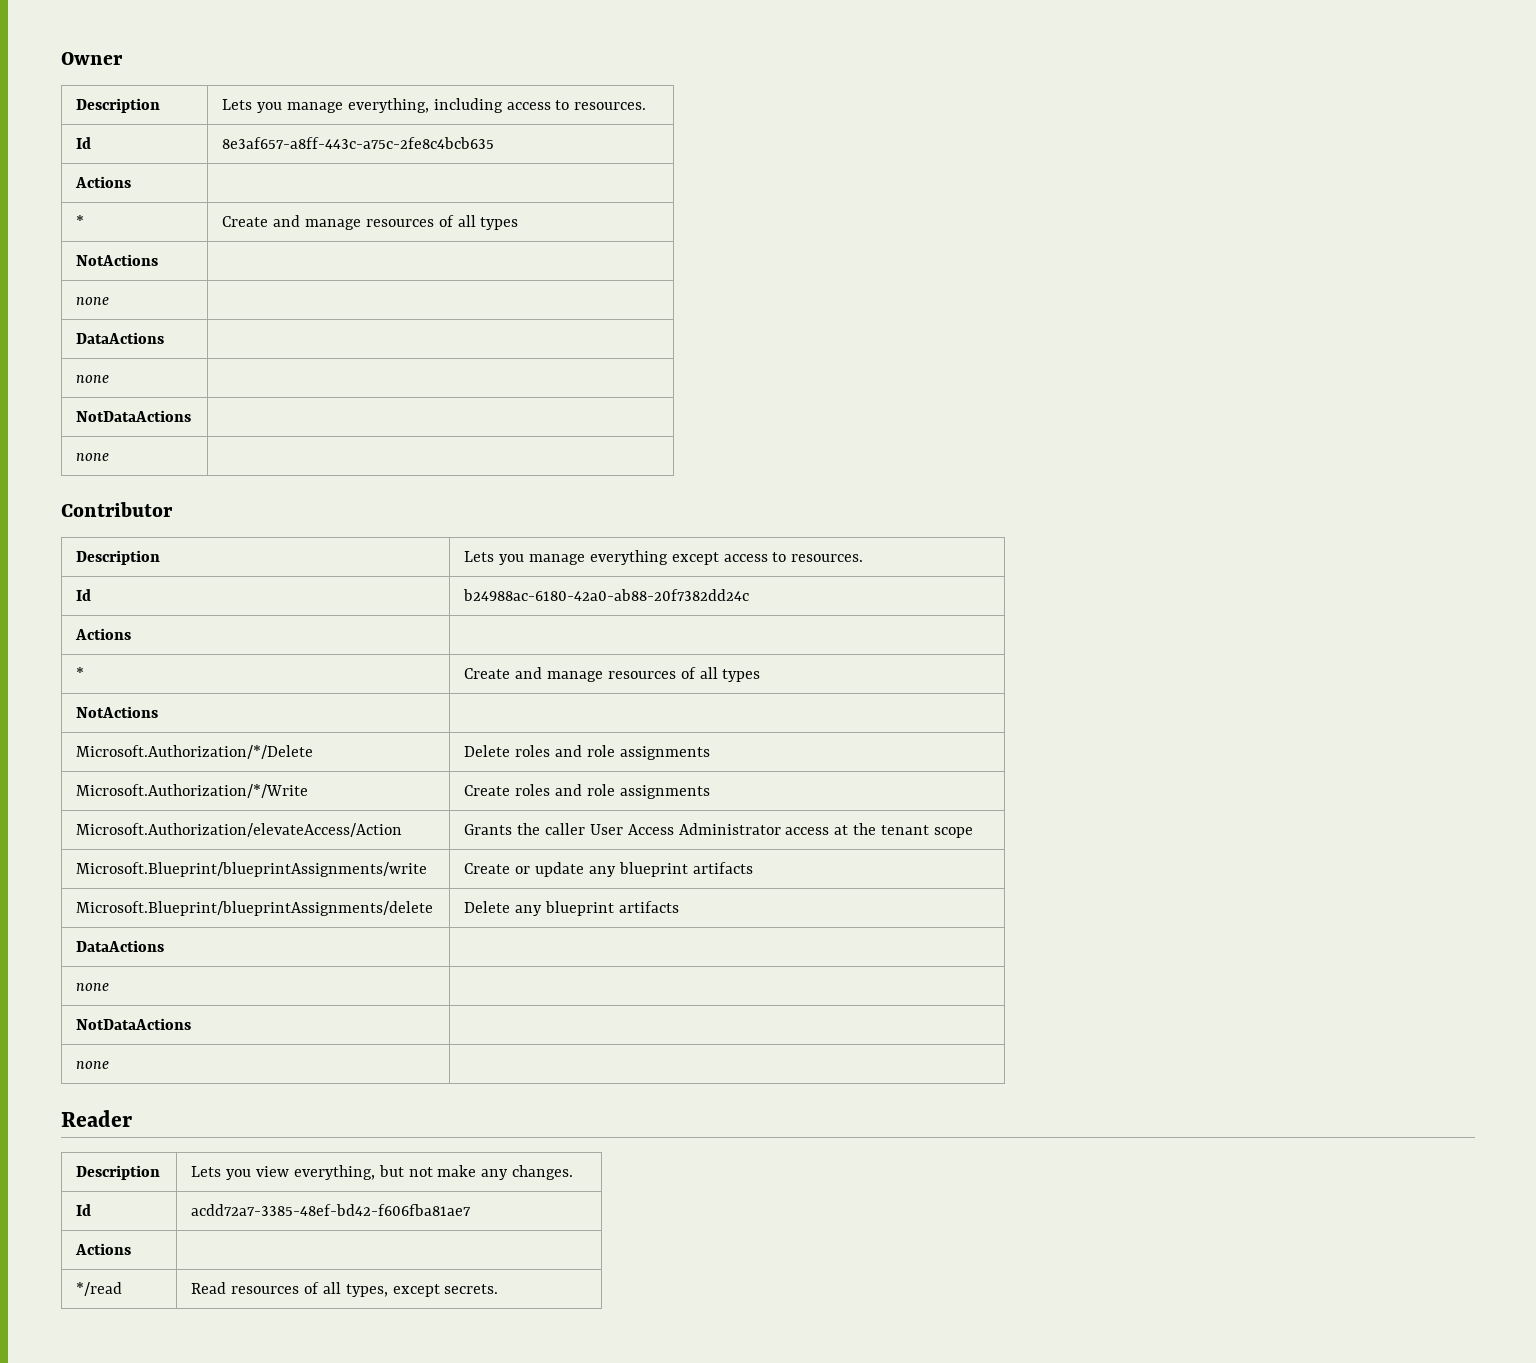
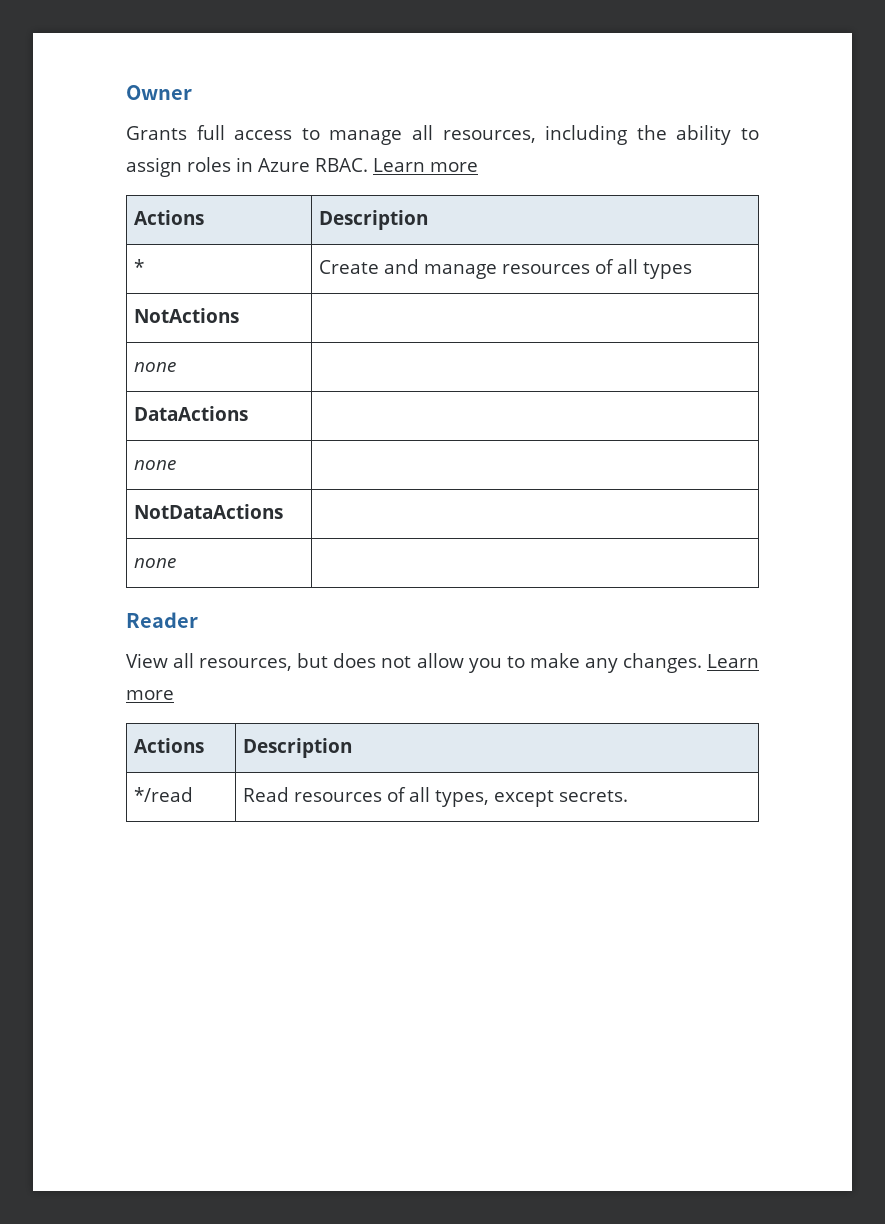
[76,98,161,113] [222,98,647,113] [76,137,92,149] [222,137,495,149] [75,176,132,188] // Description | Lets you manage everything, including access to resources. // Id | 8e3af657-a8ff-443c-a75c-2fe8c4bcb635 // Actions | -> [126,125,760,145] [126,157,478,177] [133,210,204,225] [318,210,428,230] // Grants full access to manage all resources, including the ability to assign roles in Azure RBAC. Learn more // Actions | Description
[61,502,173,517] [76,550,161,565] [464,550,864,565] [76,589,92,601] [463,589,750,601] [75,628,132,640] [76,667,85,679] [464,667,761,682] [76,706,159,718] [76,745,314,759] [464,745,710,760] [76,784,309,798] [464,784,710,799] [76,823,403,837] [464,823,973,838] [76,862,428,877] [464,862,753,877] [76,901,434,916] [464,901,679,916] [76,940,165,952] [76,983,110,991] [76,1018,192,1030] [76,1061,110,1069] [61,1110,132,1127] [76,1165,161,1180] [191,1165,574,1180] [76,1204,92,1216] [191,1204,472,1216] [75,1243,132,1255] Contributor // Description | Lets you manage everything except access to resources. // Id | b24988ac-6180-42a0-ab88-20f7382dd24c // Actions | // * | Create and manage resources of all types // NotActions | // Microsoft.Authorization/*/Delete | Delete roles and role assignments // Microsoft.Authorization/*/Write | Create roles and role assignments // Microsoft.Authorization/elevateAccess/Action | Grants the caller User Access Administrator access at the tenant scope // Microsoft.Blueprint/blueprintAssignments/write | Create or update any blueprint artifacts // Microsoft.Blueprint/blueprintAssignments/delete | Delete any blueprint artifacts // DataActions | // none | // NotDataActions | // none | // Reader // Description | Lets you view everything, but not make any changes. // Id | acdd72a7-3385-48ef-bd42-f606fba81ae7 // Actions | -> [126,612,198,628] [126,653,759,673] [126,690,174,700] [133,738,204,753] [242,738,352,758] Reader // View all resources, but does not allow you to make any changes. Learn more // Actions | Description

